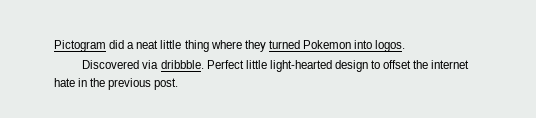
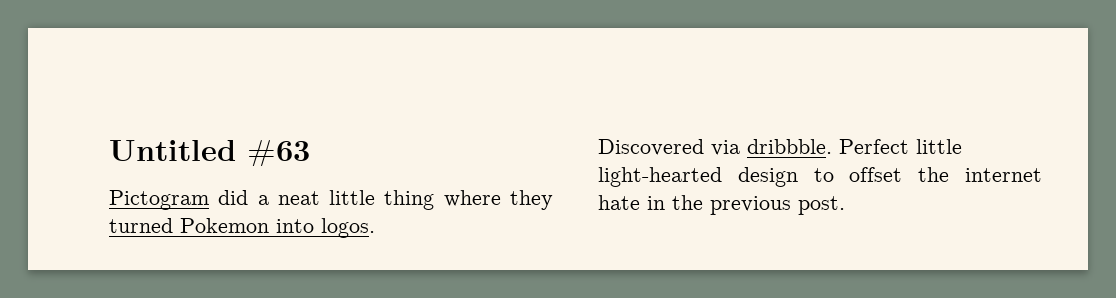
(54, 46) none -> [109,140,310,167] Untitled #63 //

